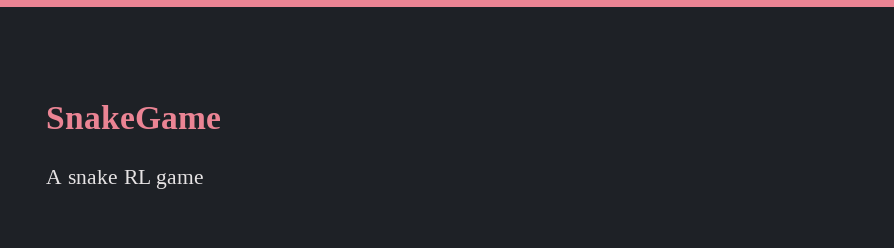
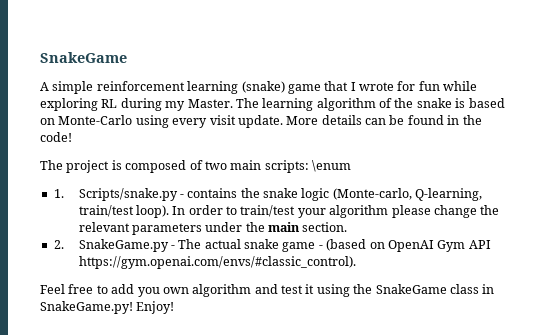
[67,170,205,189] snake RL game -> [52,81,478,94] [40,98,505,111] [40,115,482,128] [40,132,72,142] [40,160,351,173] [53,188,483,201] [78,205,500,218] [78,222,348,235] [53,239,491,252] [78,256,356,269] [40,284,495,297] [40,301,175,314] simple reinforcement learning (snake) game that I wrote for fun while exploring RL during my Master. The learning algorithm of the snake is based on Monte-Carlo using every visit update. More details can be found in the code! // The project is composed of two main scripts: \enum // 1. Scripts/snake.py - contains the snake logic (Monte-carlo, Q-learning, train/test loop). In order to train/test your algorithm please change the relevant parameters under the main section. // 2. SnakeGame.py - The actual snake game - (based on OpenAI Gym API https://gym.openai.com/envs/#classic_control). // Feel free to add you own algorithm and test it using the SnakeGame class in SnakeGame.py! Enjoy!

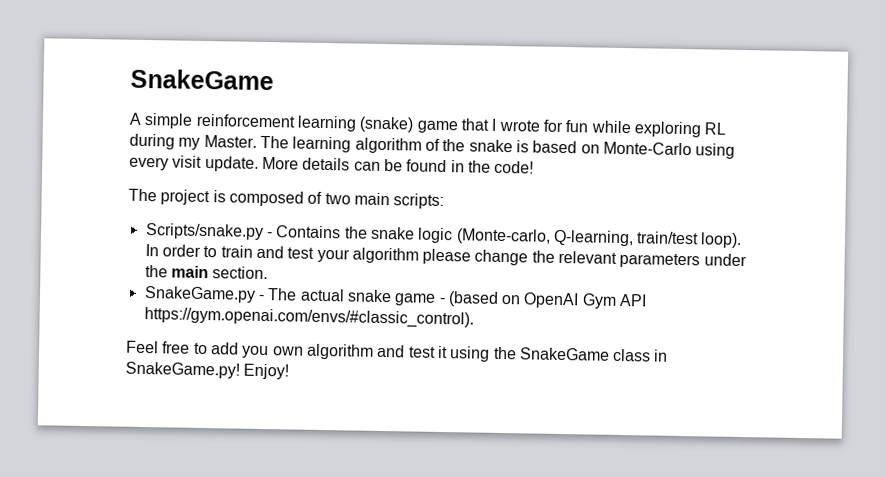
[312,160,351,172] [53,189,64,198] \enum // 1. -> (445, 201) //
[187,188,238,198] contains -> [275,225,342,239] Contains
[240,205,296,217] train/test -> [220,245,315,259] train and test
[53,240,64,249] 2. -> (269, 273) none

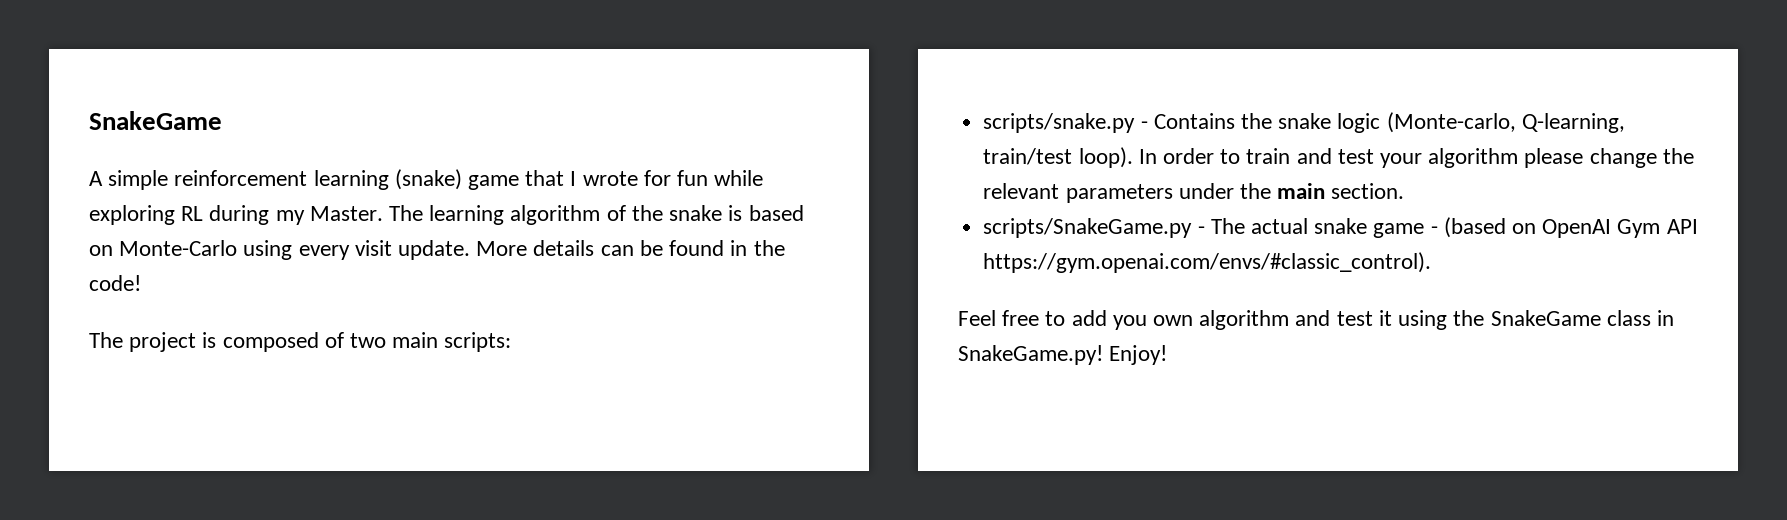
[144,223,264,240] Scripts/snake.py -> [983,113,1136,133] scripts/snake.py
[143,285,256,303] SnakeGame.py -> [983,218,1193,238] scripts/SnakeGame.py

